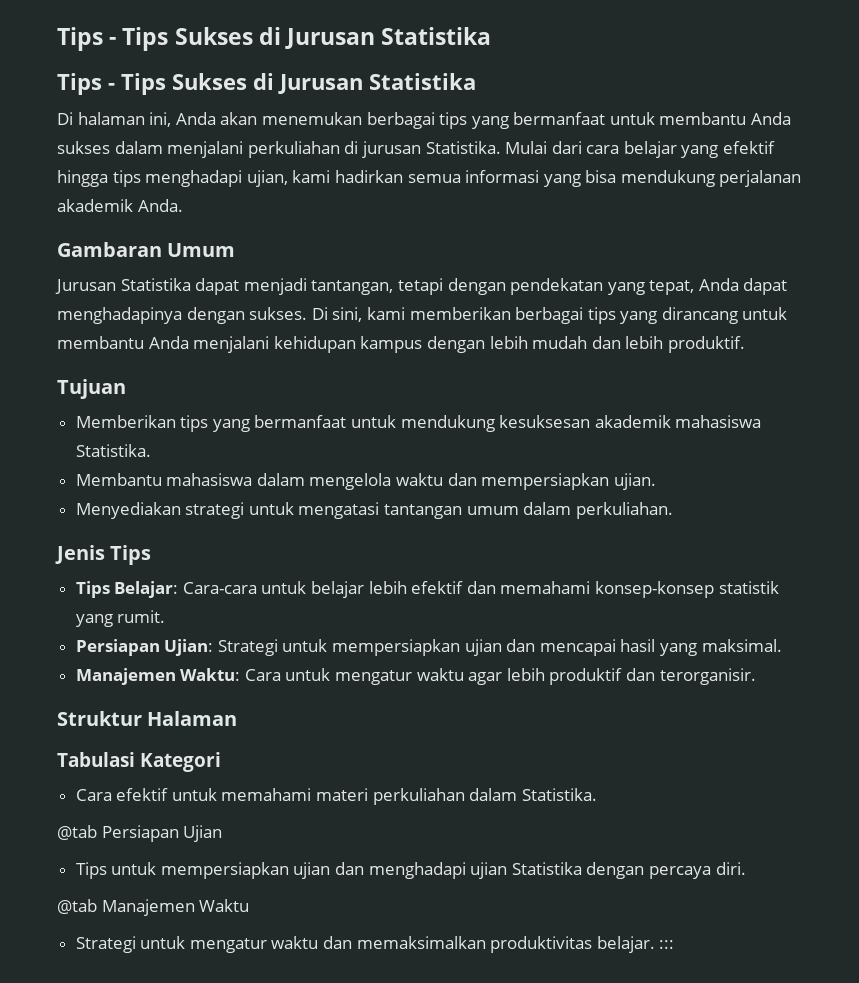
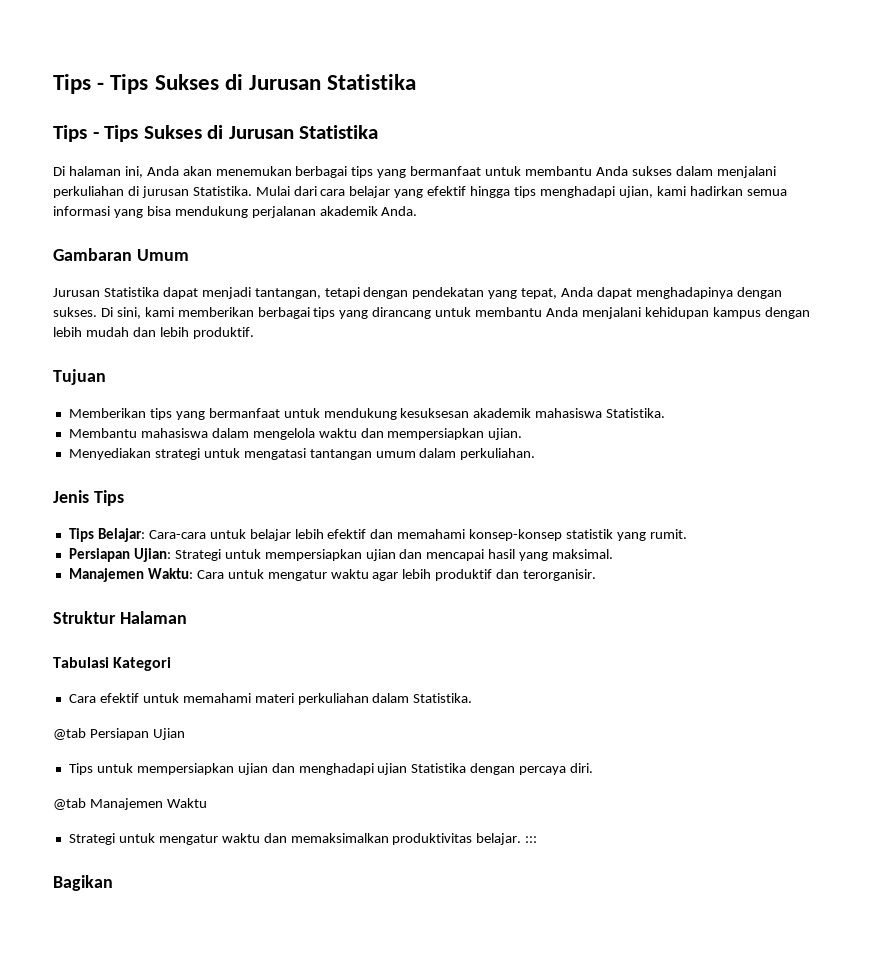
(675, 944) none -> [53,875,113,891] // Bagikan

